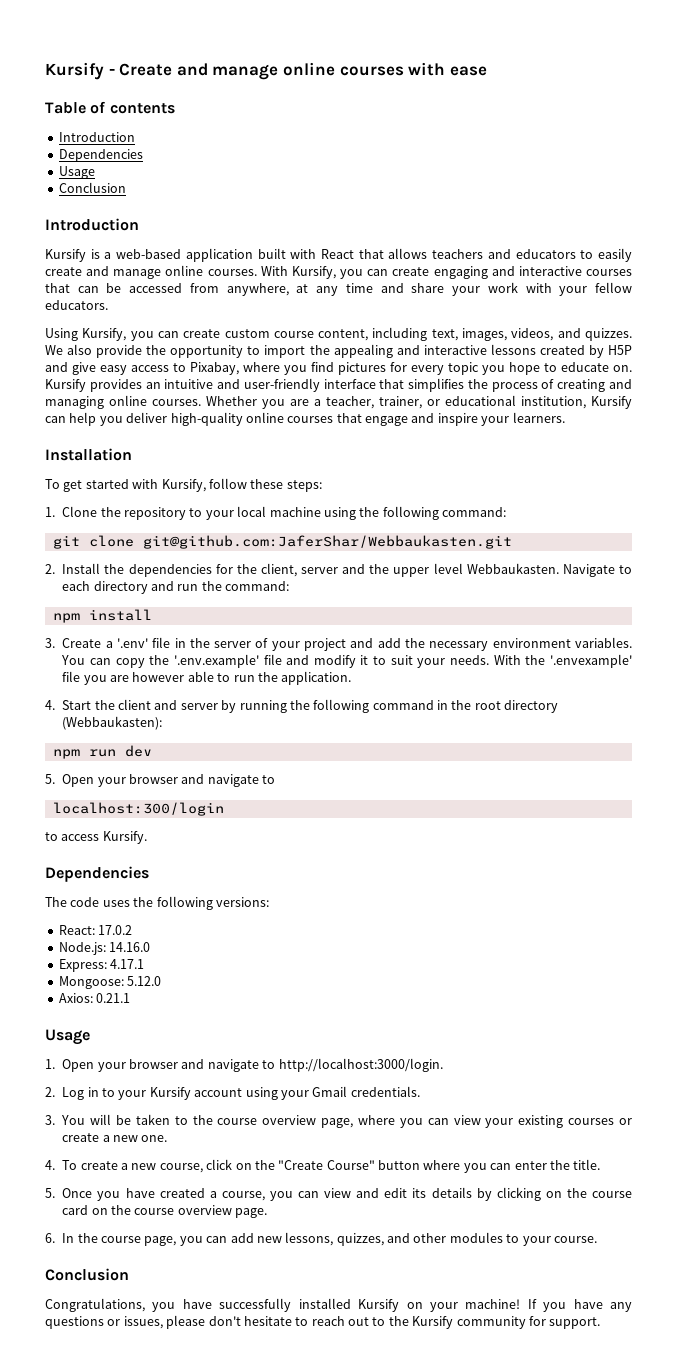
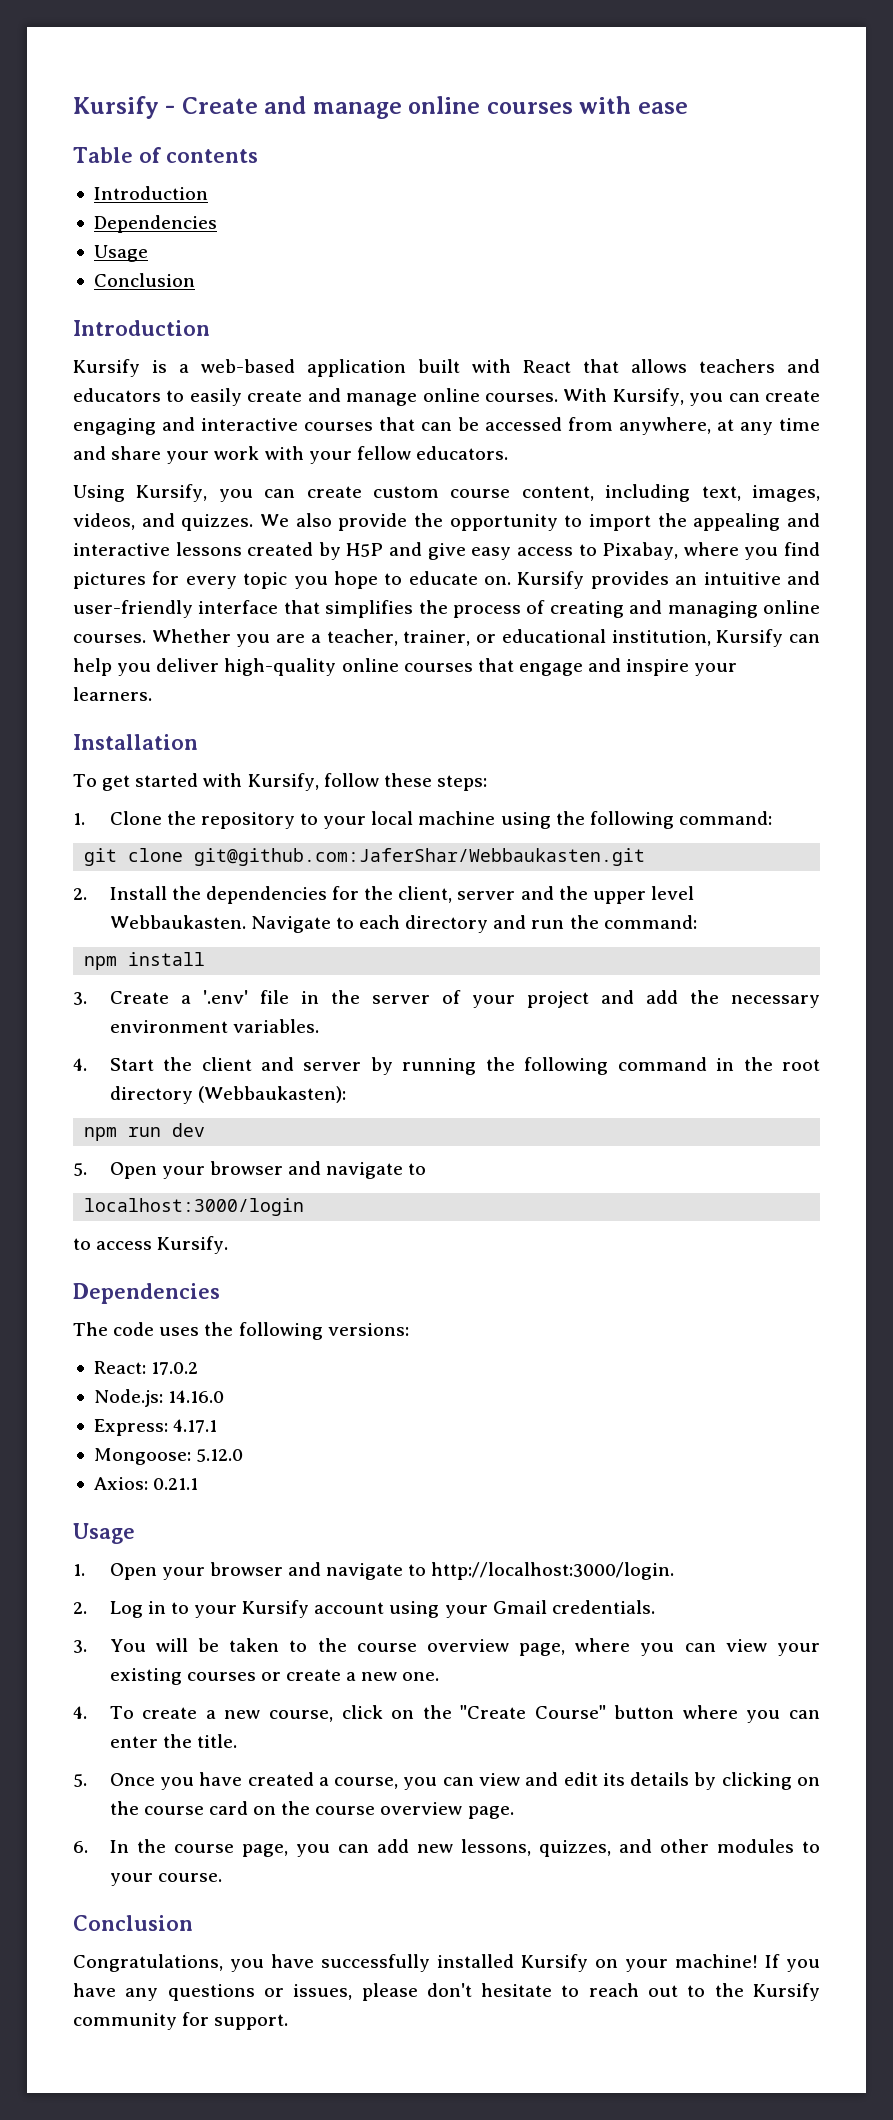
[61,654,633,668] [62,671,352,685] You can copy the '.env.example' file and modify it to suit your needs. With the '.envexample' file you are however able to run the application. -> (319, 1026) none
[52,802,224,816] localhost:300/login -> [84,1198,305,1216] localhost:3000/login

